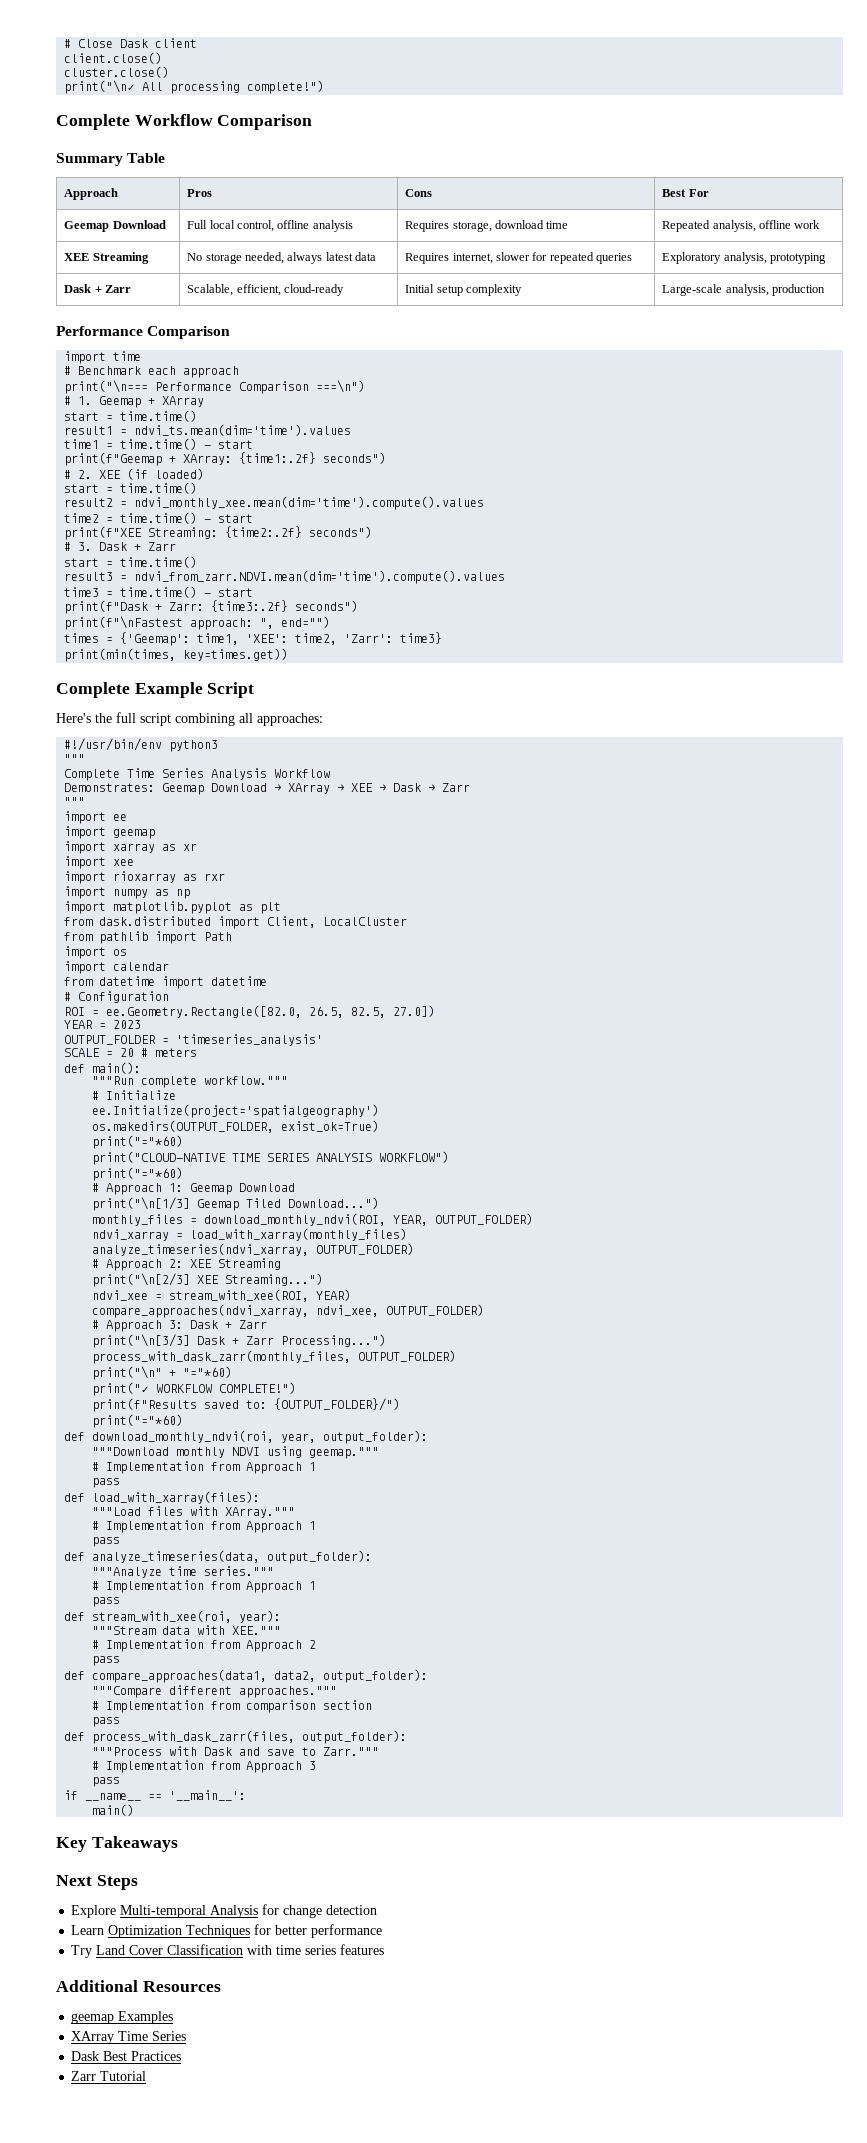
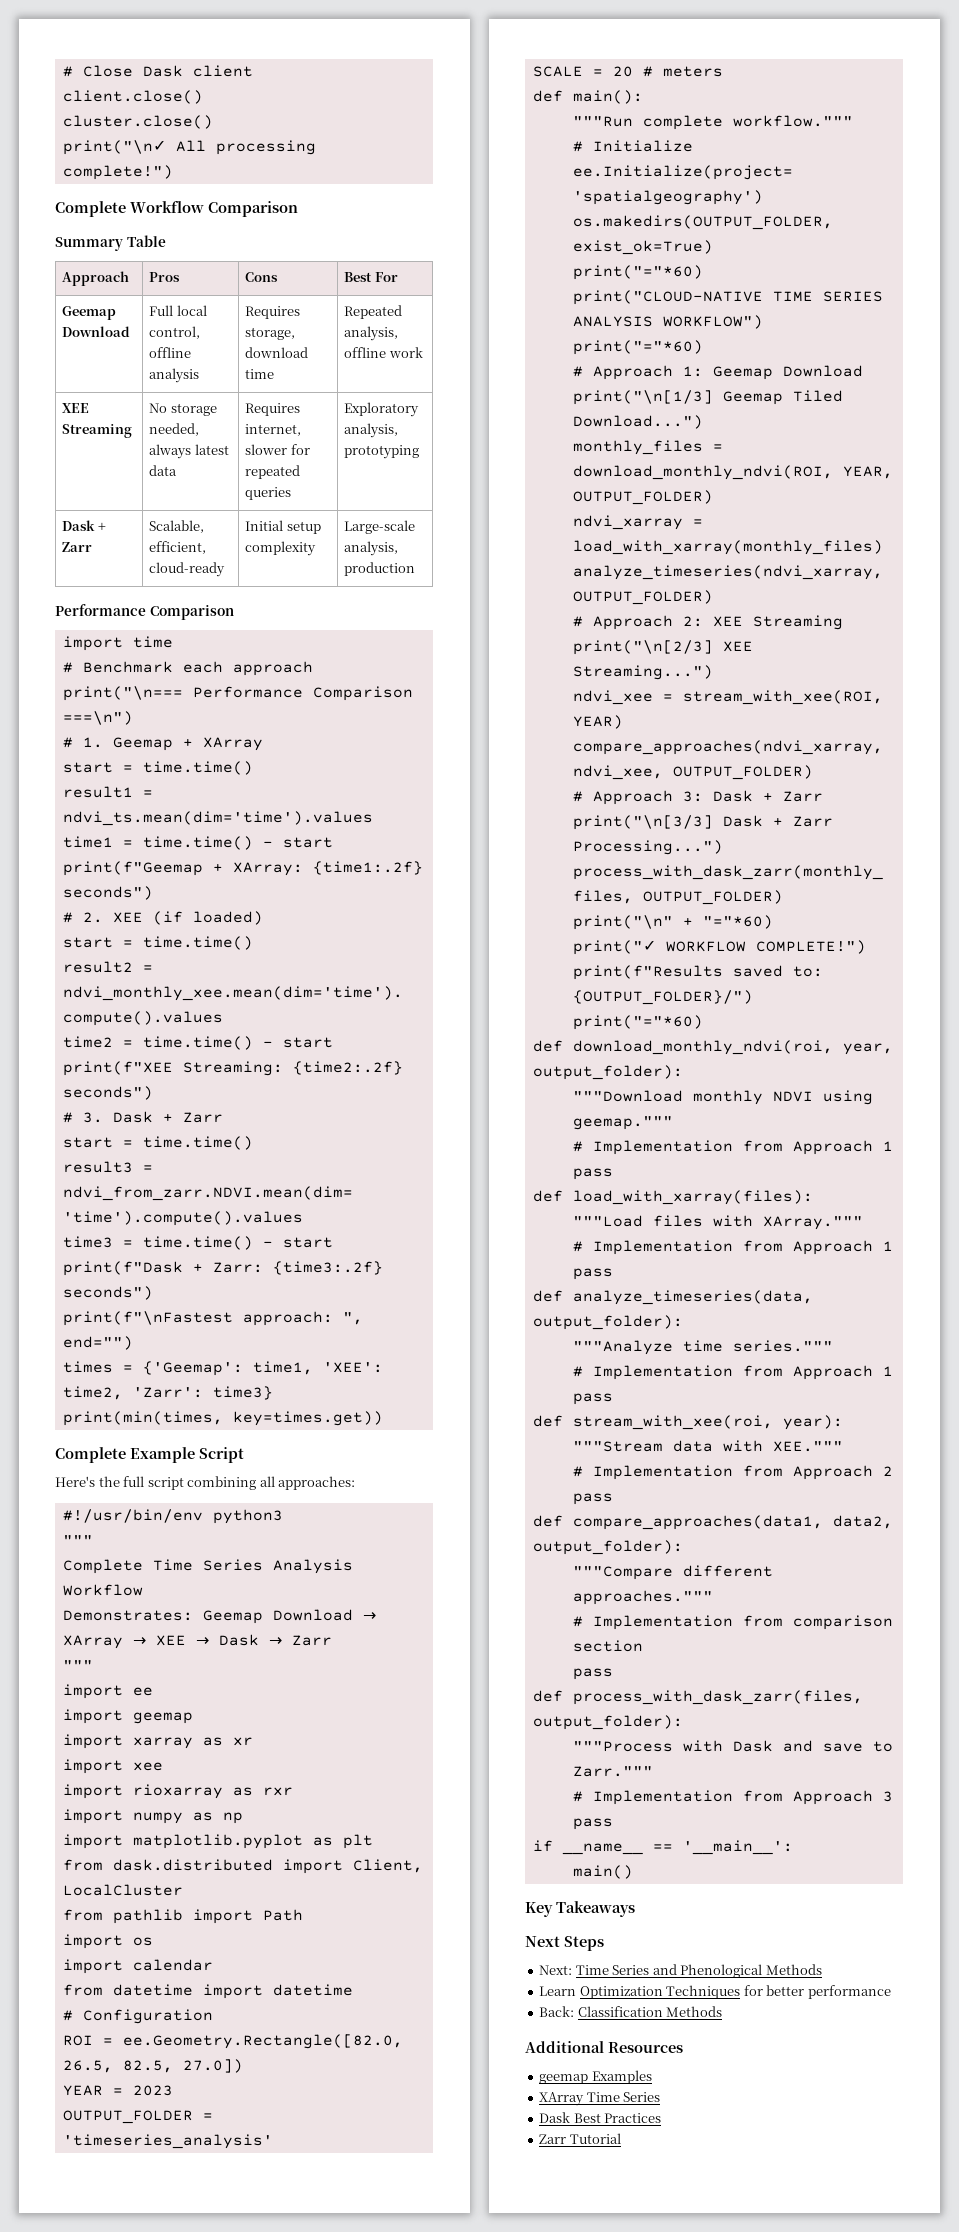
[71,1904,378,1918] Explore Multi-temporal Analysis for change detection -> [539,1964,822,1978] Next: Time Series and Phenological Methods
[71,1944,385,1958] Try Land Cover Classification with time series features -> [539,2006,723,2017] Back: Classification Methods

